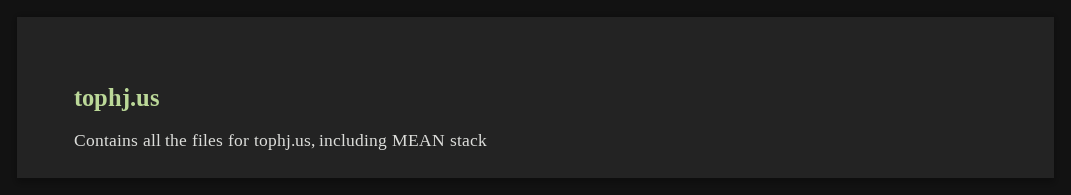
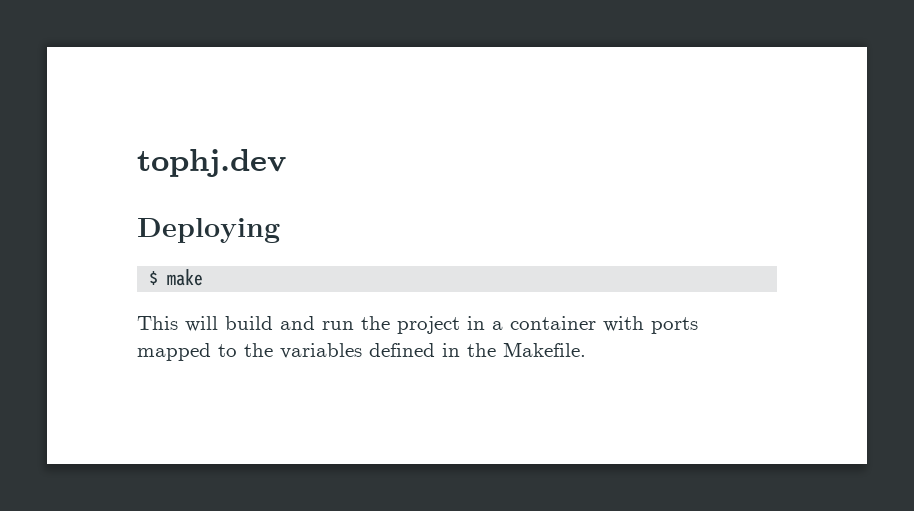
[74,88,160,111] [74,134,487,150] tophj.us // Contains all the files for tophj.us, including MEAN stack -> [137,149,286,177] [137,218,280,243] [149,269,204,286] [137,316,698,334] [137,342,586,361] tophj.dev // Deploying // $ make // This will build and run the project in a container with ports mapped to the variables defined in the Makefile.

